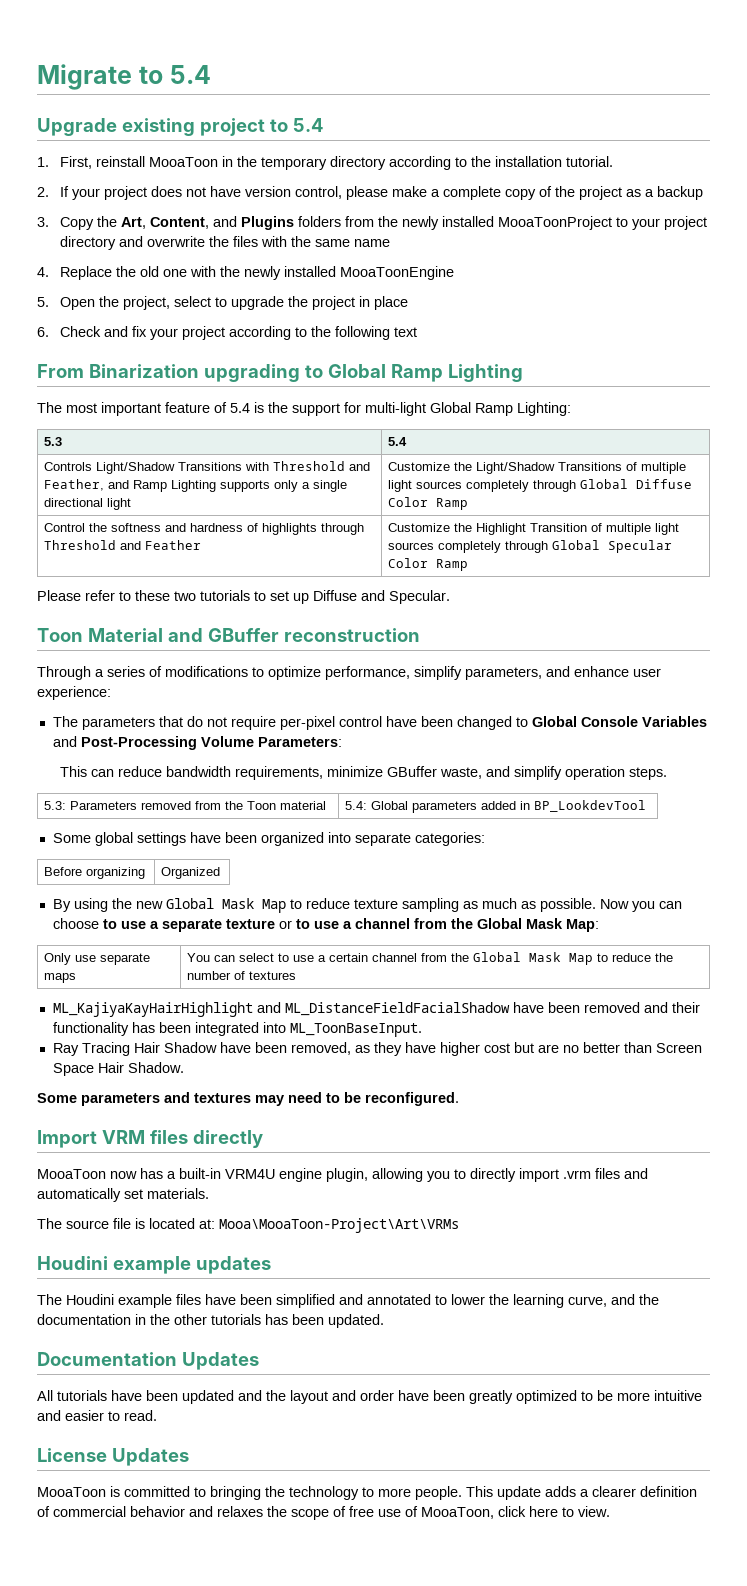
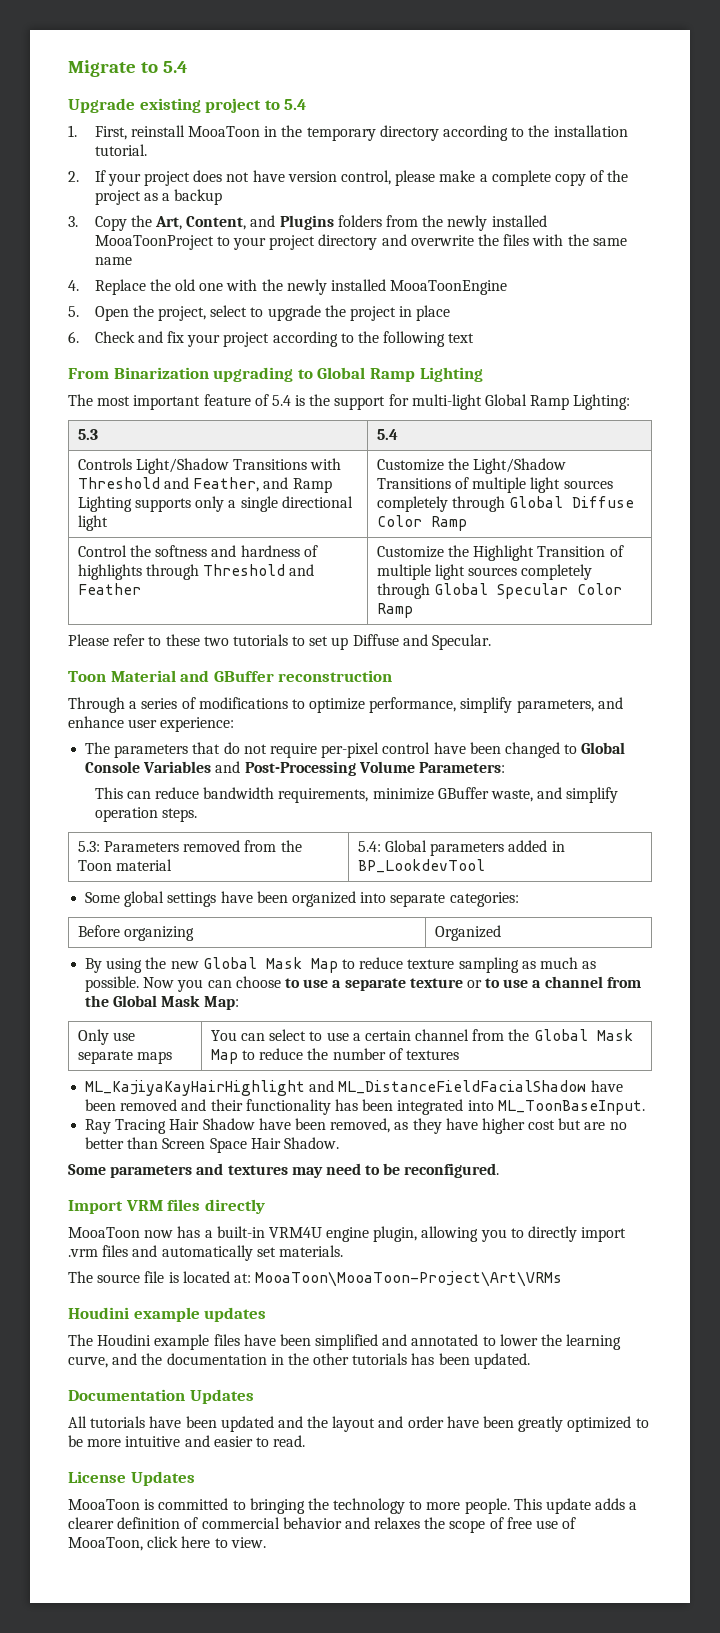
[219,1218,459,1233] Mooa\MooaToon-Project\Art\VRMs -> [255,1271,563,1287] MooaToon\MooaToon-Project\Art\VRMs

